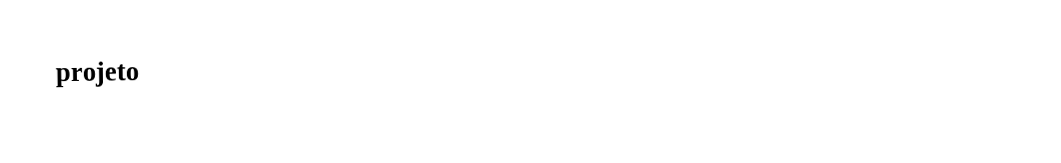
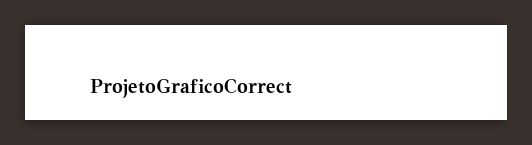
[55,61,140,88] projeto -> [90,78,292,98] ProjetoGraficoCorrect

